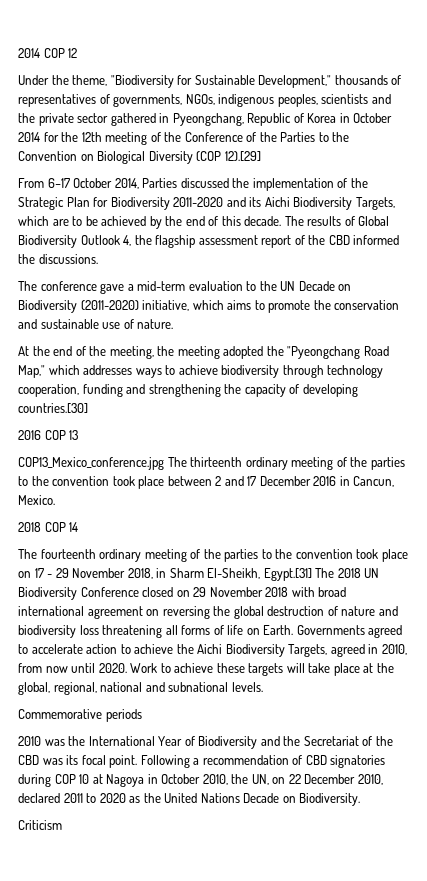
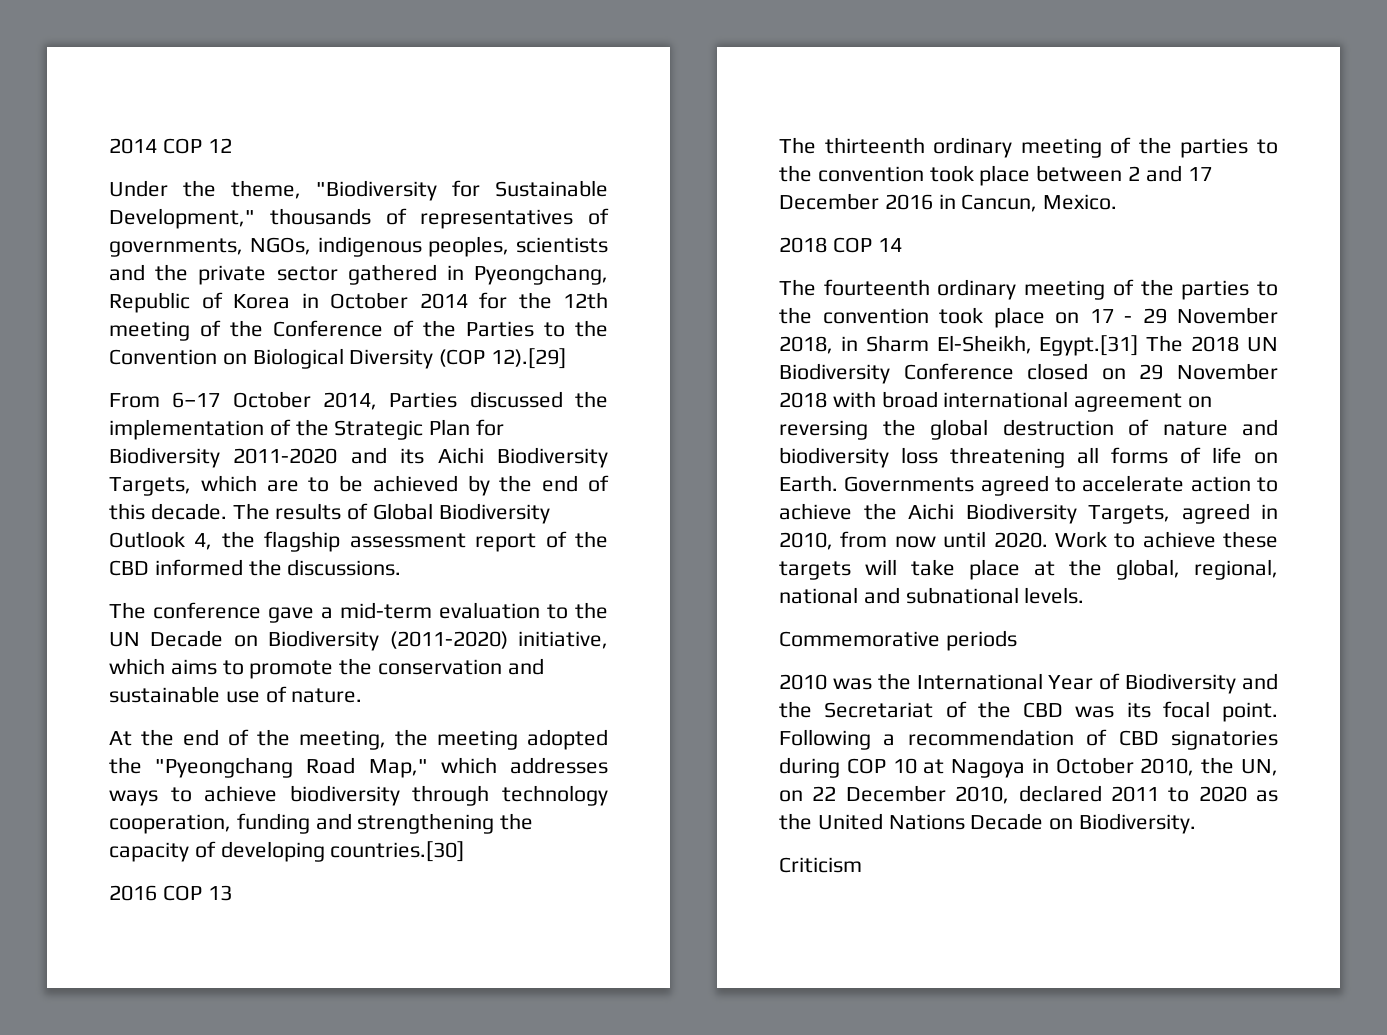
[18,457,164,470] COP13_Mexico_conference.jpg -> (232, 893) none

